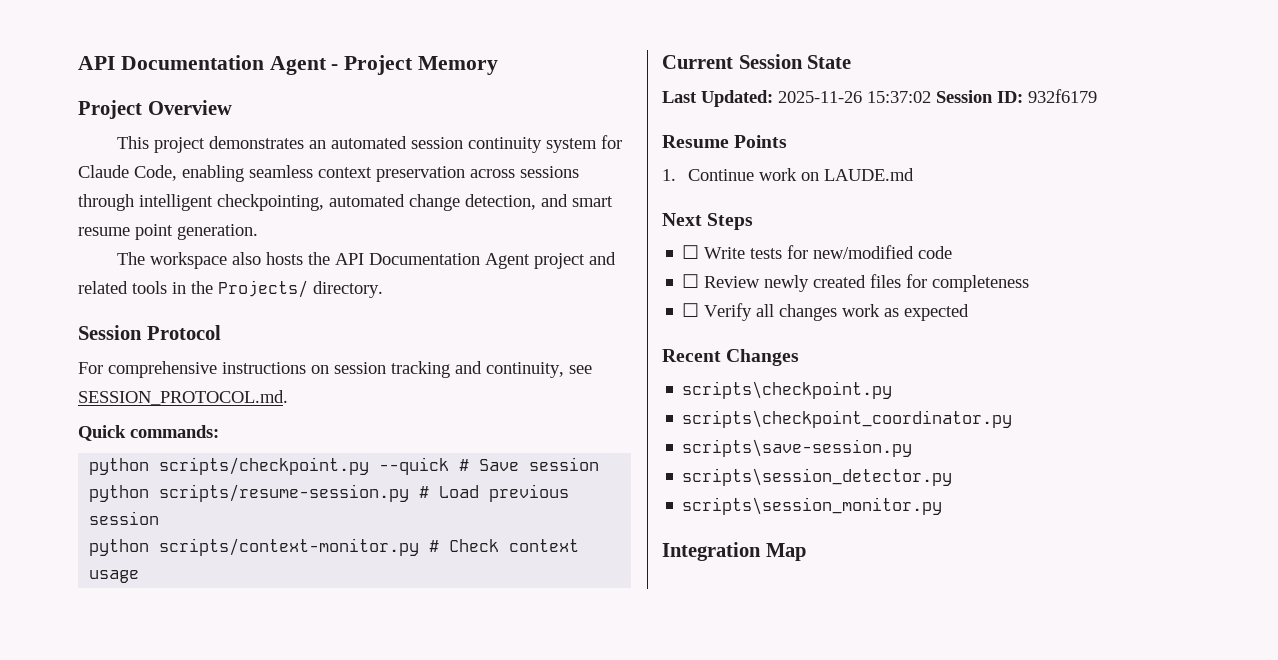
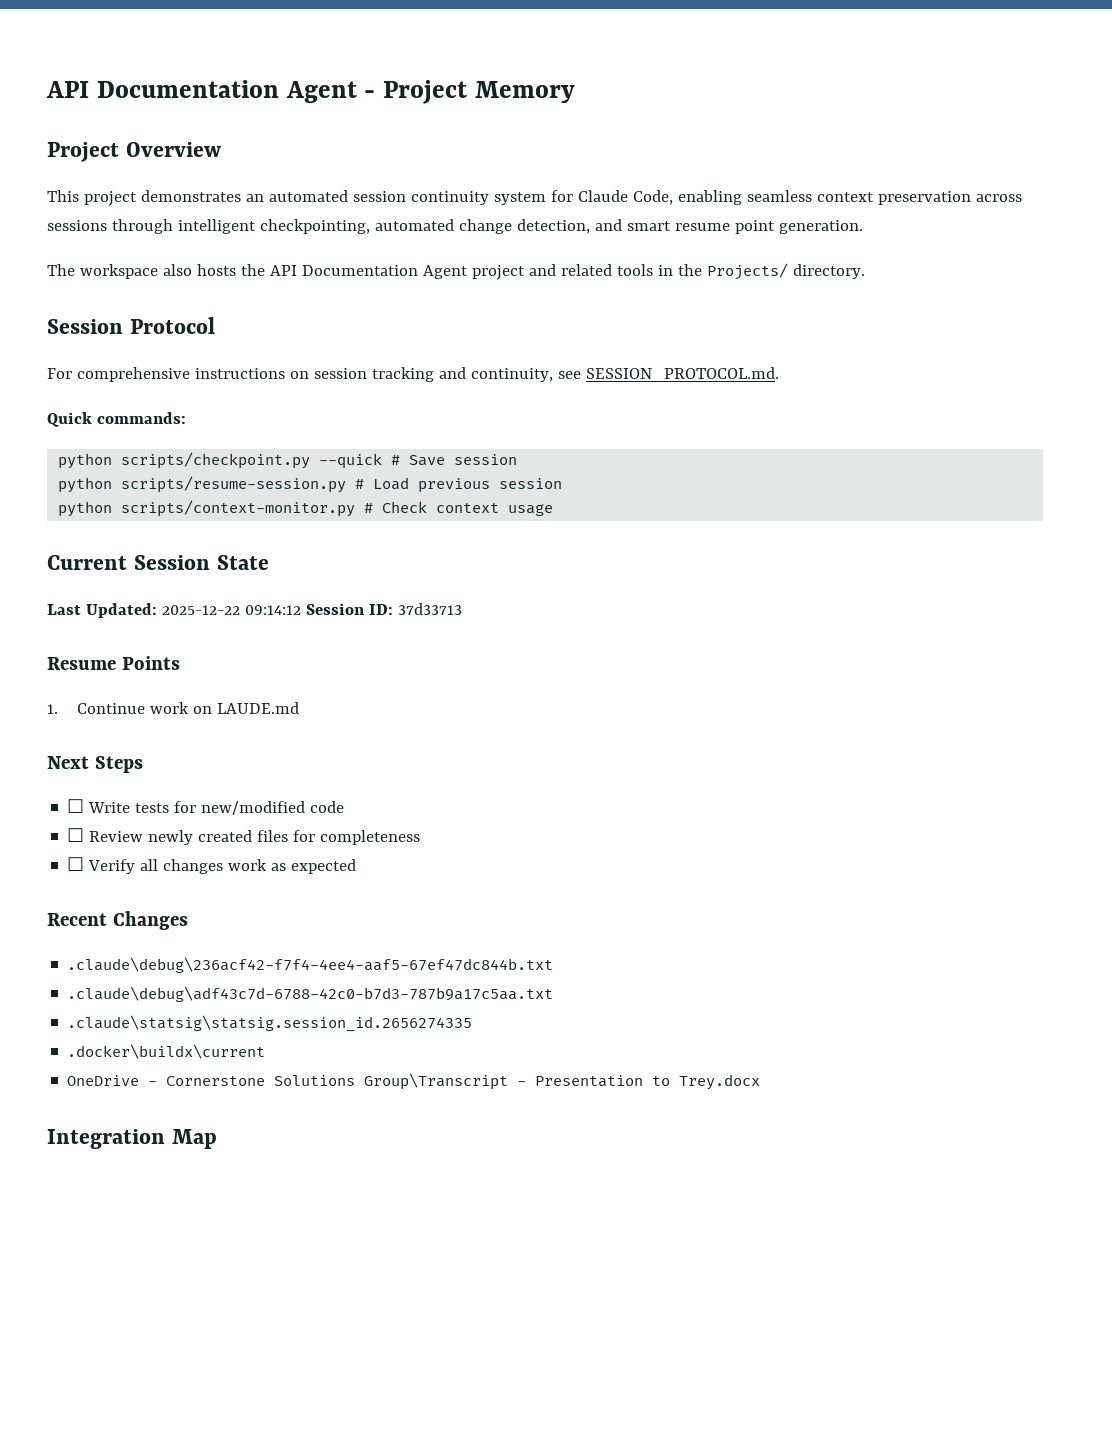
[778,91,931,103] 2025-11-26 15:37:02 -> [161,605,301,615] 2025-12-22 09:14:12
[1028,89,1097,103] 932f6179 -> [397,603,462,615] 37d33713
[682,381,893,399] [682,410,1013,428] [682,439,913,457] [682,468,953,486] [682,497,943,515] scripts\checkpoint.py // scripts\checkpoint_coordinator.py // scripts\save-session.py // scripts\session_detector.py // scripts\session_monitor.py -> [67,957,554,973] [67,986,554,1002] [67,1015,473,1032] [67,1044,266,1059] [67,1073,761,1090] .claude\debug\236acf42-f7f4-4ee4-aaf5-67ef47dc844b.txt // .claude\debug\adf43c7d-6788-42c0-b7d3-787b9a17c5aa.txt // .claude\statsig\statsig.session_id.2656274335 // .docker\buildx\current // OneDrive - Cornerstone Solutions Group\Transcript - Presentation to Trey.docx

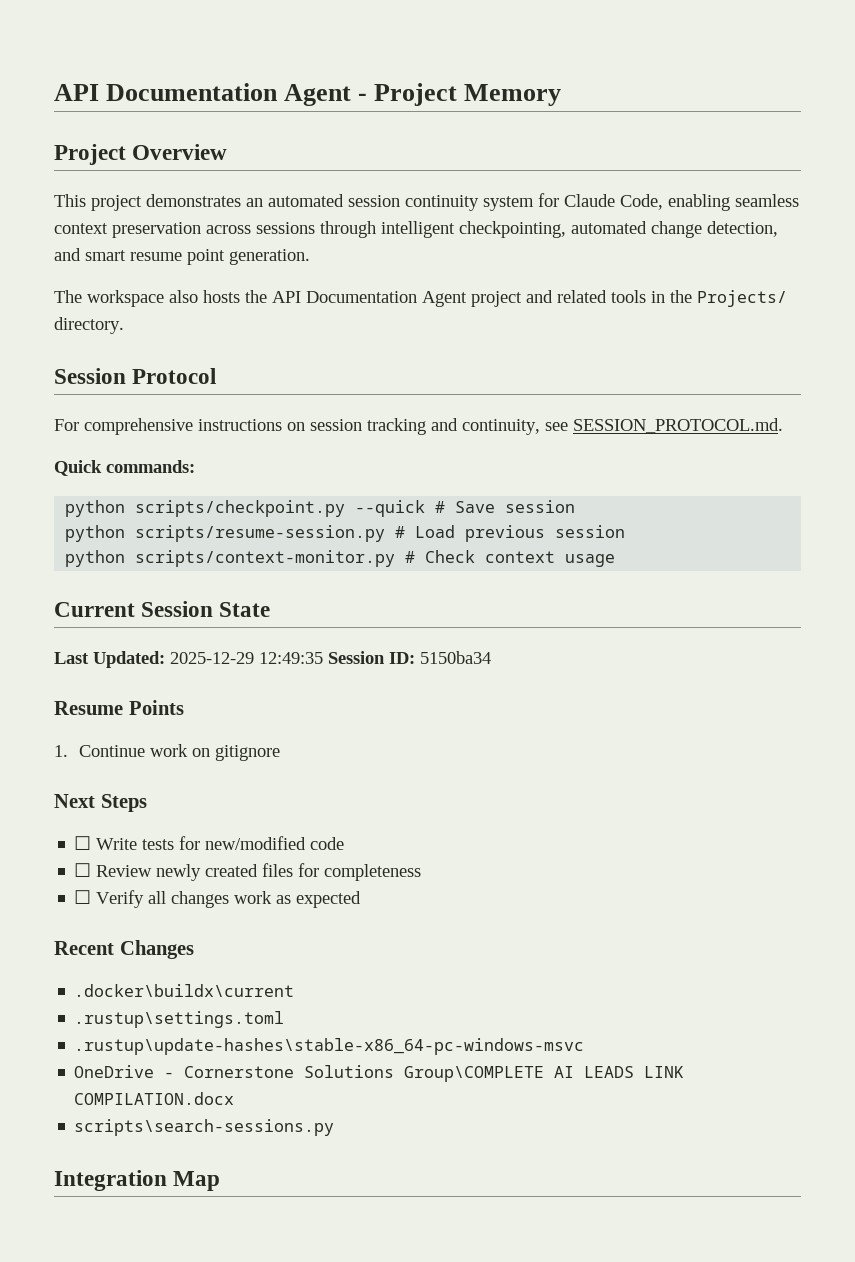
[161,605,301,615] 2025-12-22 09:14:12 -> [170,652,323,664] 2025-12-29 12:49:35
[397,603,462,615] 37d33713 -> [420,651,491,664] 5150ba34
[216,702,299,714] LAUDE.md -> [215,745,281,761] gitignore
[67,957,554,973] [67,986,554,1002] [67,1015,473,1032] [67,1044,266,1059] .claude\debug\236acf42-f7f4-4ee4-aaf5-67ef47dc844b.txt // .claude\debug\adf43c7d-6788-42c0-b7d3-787b9a17c5aa.txt // .claude\statsig\statsig.session_id.2656274335 // .docker\buildx\current -> [74,984,295,997] [74,1011,285,1028] [74,1038,585,1055] .docker\buildx\current // .rustup\settings.toml // .rustup\update-hashes\stable-x86_64-pc-windows-msvc
[364,1073,761,1090] Group\Transcript - Presentation to Trey.docx -> [404,1066,685,1082] [74,1092,235,1105] [74,1119,335,1136] Group\COMPLETE AI LEADS LINK COMPILATION.docx // scripts\search-sessions.py

